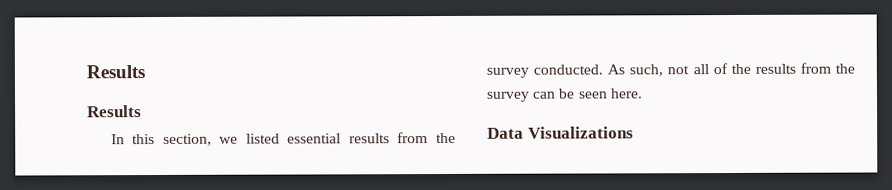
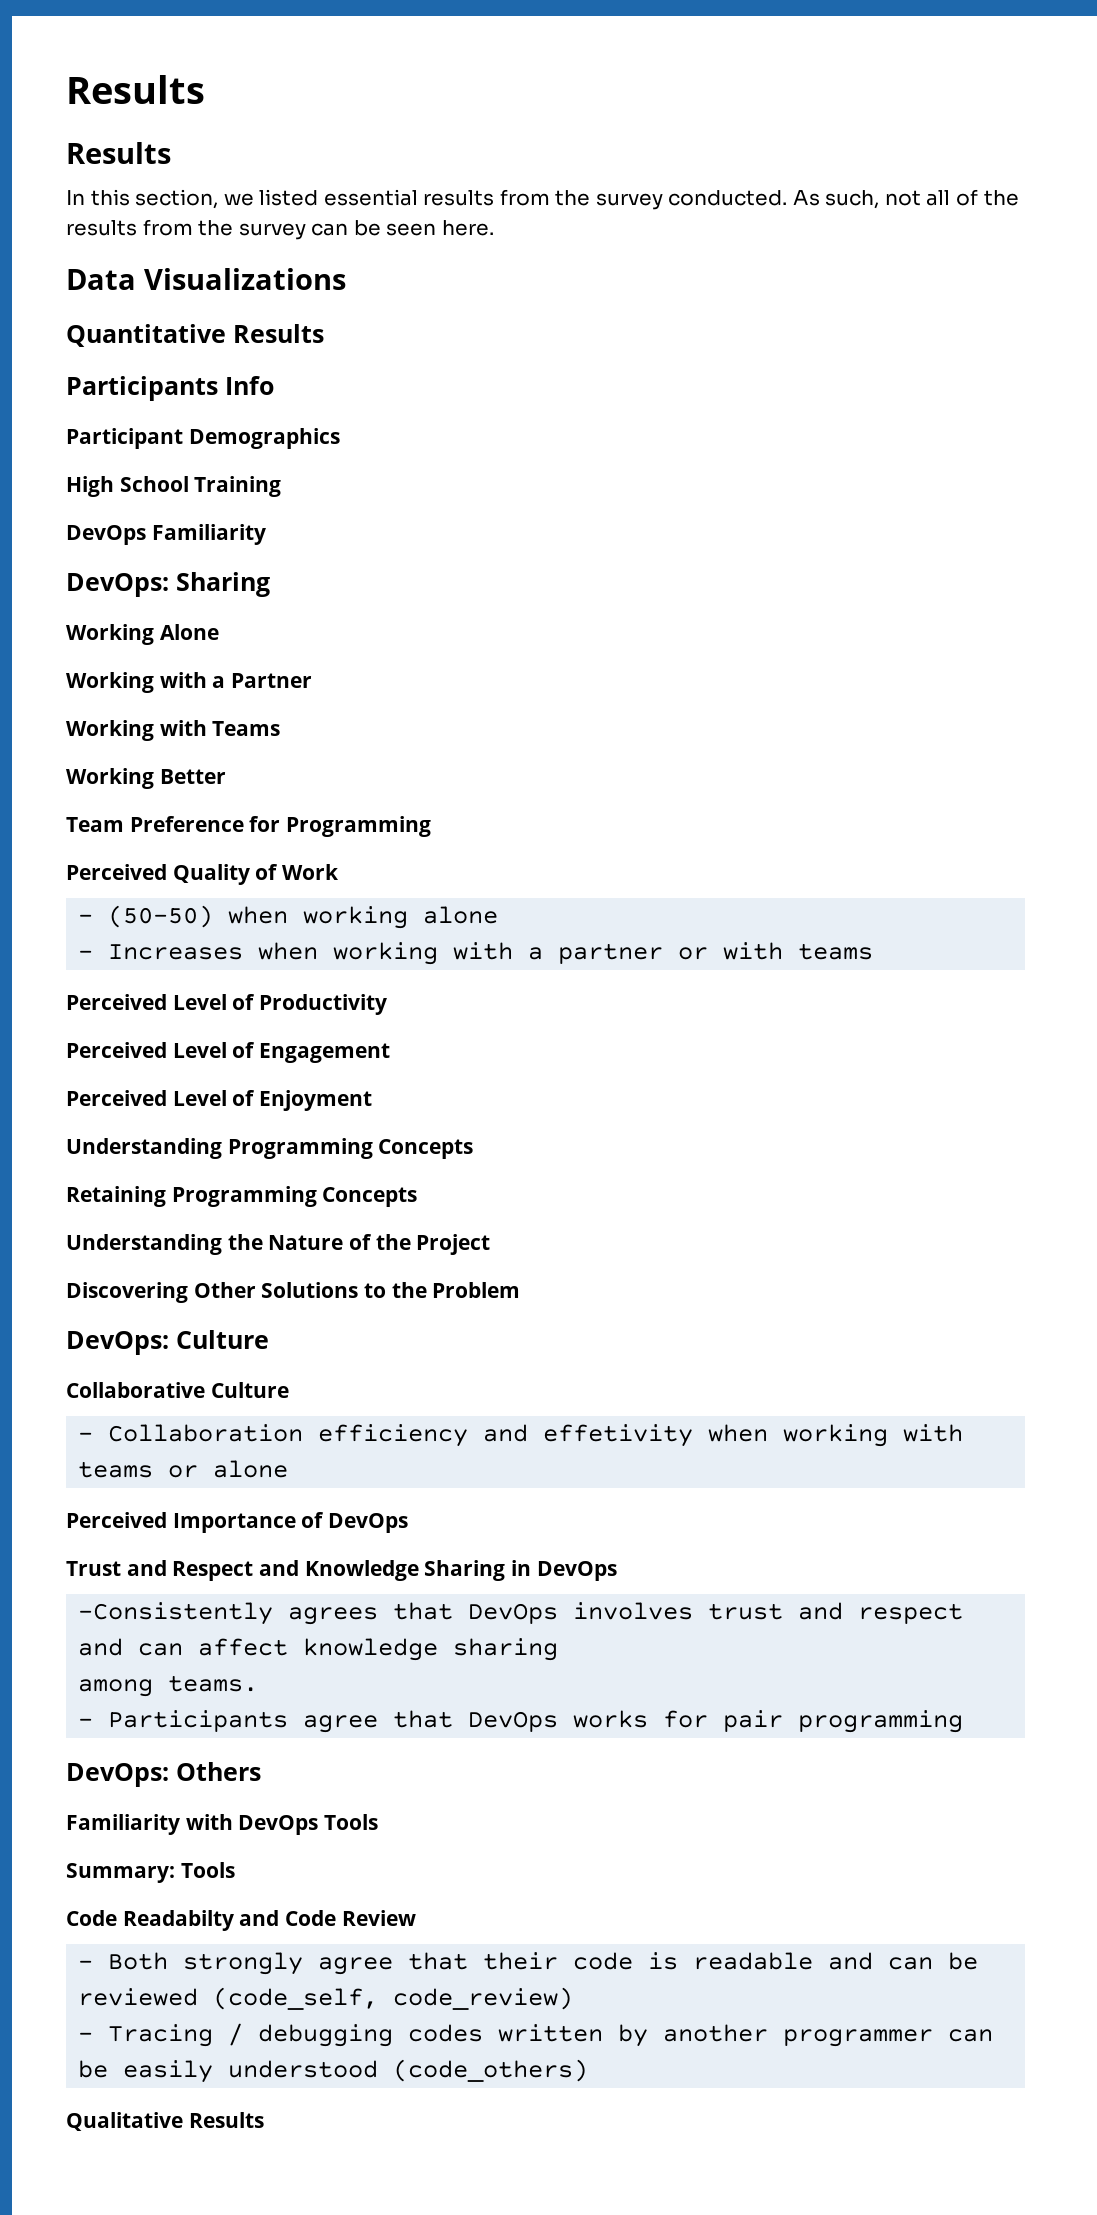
(634, 132) none -> [66,324,324,347] [66,376,274,401] [66,428,340,449] [66,476,282,497] [66,524,266,545] [66,572,270,597] [66,624,219,645] [66,672,313,693] [66,720,281,741] [66,768,226,789] [66,816,431,837] [66,864,340,885] [78,905,499,929] [78,942,874,965] [66,994,388,1015] [66,1042,391,1063] [66,1090,373,1111] [66,1138,474,1159] [66,1186,418,1207] [66,1234,491,1255] [66,1282,521,1303] [66,1330,269,1355] [66,1382,289,1398] [78,1424,964,1447] [78,1460,289,1478] [66,1512,409,1533] [66,1560,617,1581] [78,1602,964,1625] [78,1638,559,1661] [78,1675,259,1697] [78,1710,964,1733] [66,1762,261,1787] [66,1814,379,1835] [66,1862,235,1883] [66,1910,416,1931] [78,1952,979,1975] [78,1987,574,2010] [78,2023,994,2047] [78,2059,589,2083] [66,2112,264,2131] // Quantitative Results // Participants Info // Participant Demographics // High School Training // DevOps Familiarity // DevOps: Sharing // Working Alone // Working with a Partner // Working with Teams // Working Better // Team Preference for Programming // Perceived Quality of Work // - (50-50) when working alone // - Increases when working with a partner or with teams // Perceived Level of Productivity // Perceived Level of Engagement // Perceived Level of Enjoyment // Understanding Programming Concepts // Retaining Programming Concepts // Understanding the Nature of the Project // Discovering Other Solutions to the Problem // DevOps: Culture // Collaborative Culture // - Collaboration efficiency and effetivity when working with teams or alone // Perceived Importance of DevOps // Trust and Respect and Knowledge Sharing in DevOps // -Consistently agrees that DevOps involves trust and respect and can affect knowledge sharing // among teams. // - Participants agree that DevOps works for pair programming // DevOps: Others // Familiarity with DevOps Tools // Summary: Tools // Code Readabilty and Code Review // - Both strongly agree that their code is readable and can be reviewed (code_self, code_review) // - Tracing / debugging codes written by another programmer can be easily understood (code_others) // Qualitative Results

